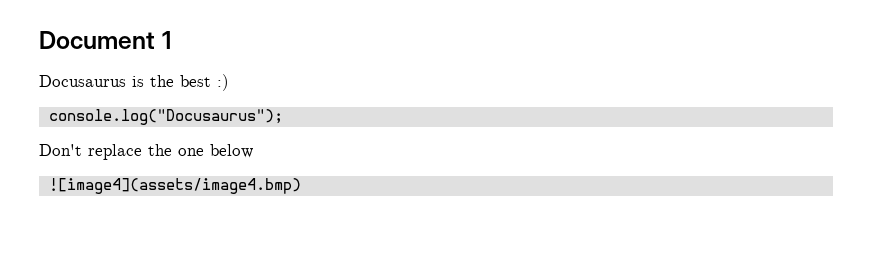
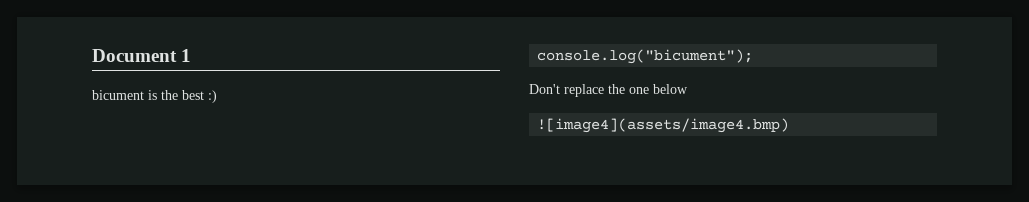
[39,75,126,87] Docusaurus -> [92,90,144,100] bicument
[48,109,283,125] console.log("Docusaurus"); -> [537,49,754,64] console.log("bicument");

